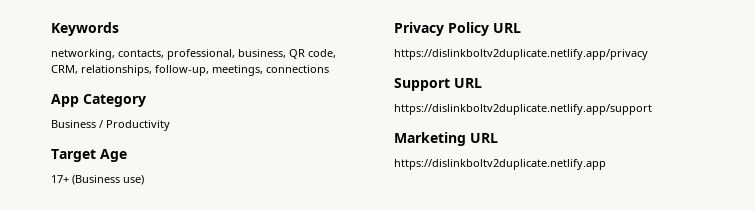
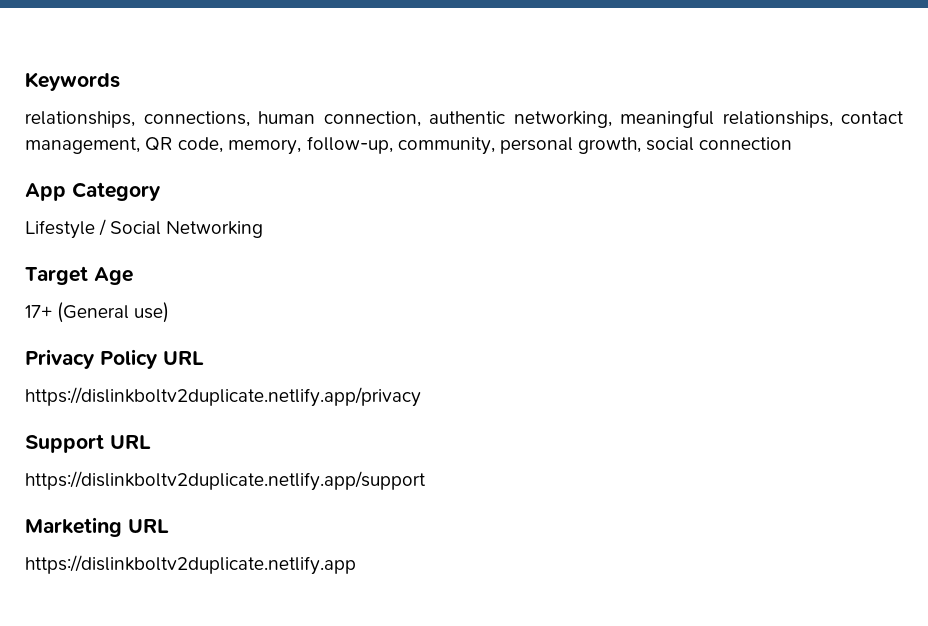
[51,49,336,60] [51,65,329,76] [51,94,146,107] [51,120,170,131] networking, contacts, professional, business, QR code, CRM, relationships, follow-up, meetings, connections // App Category // Business / Productivity -> [25,110,904,128] [25,136,793,155] [25,182,161,201] [25,219,264,239] relationships, connections, human connection, authentic networking, meaningful relationships, contact management, QR code, memory, follow-up, community, personal growth, social connection // App Category // Lifestyle / Social Networking
[72,175,120,185] (Business -> [57,302,130,323] (General

